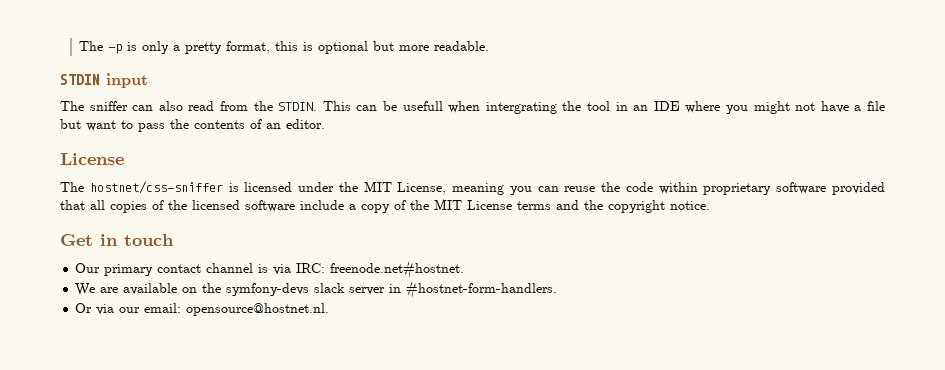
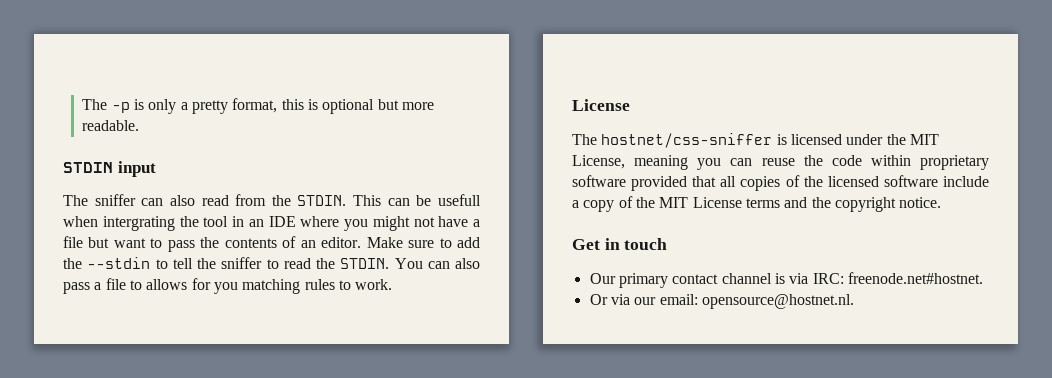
(325, 124) none -> [366,237,480,248] [63,257,480,269] [63,278,393,294] Make sure to add the --stdin to tell the sniffer to read the STDIN. You can also pass a file to allows for you matching rules to work.
[75,281,558,299] // We are available on the symfony-devs slack server in #hostnet-form-handlers. -> (983, 278) none

